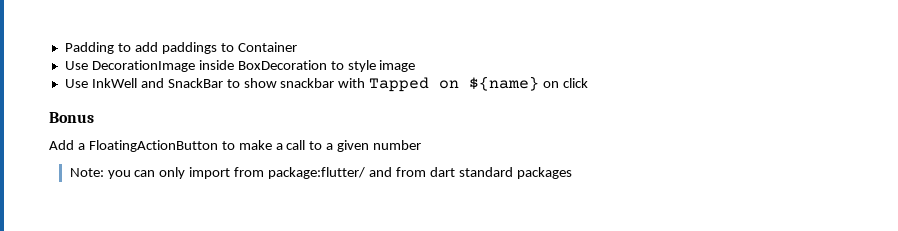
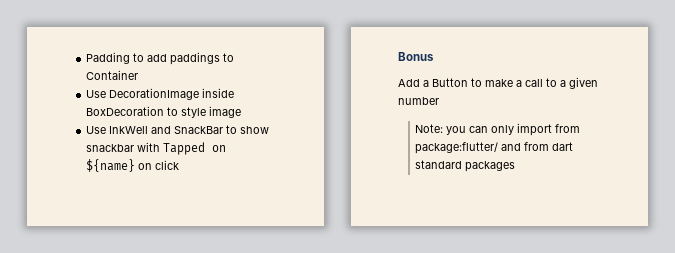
[88,140,218,152] FloatingActionButton -> [432,78,468,87] Button

